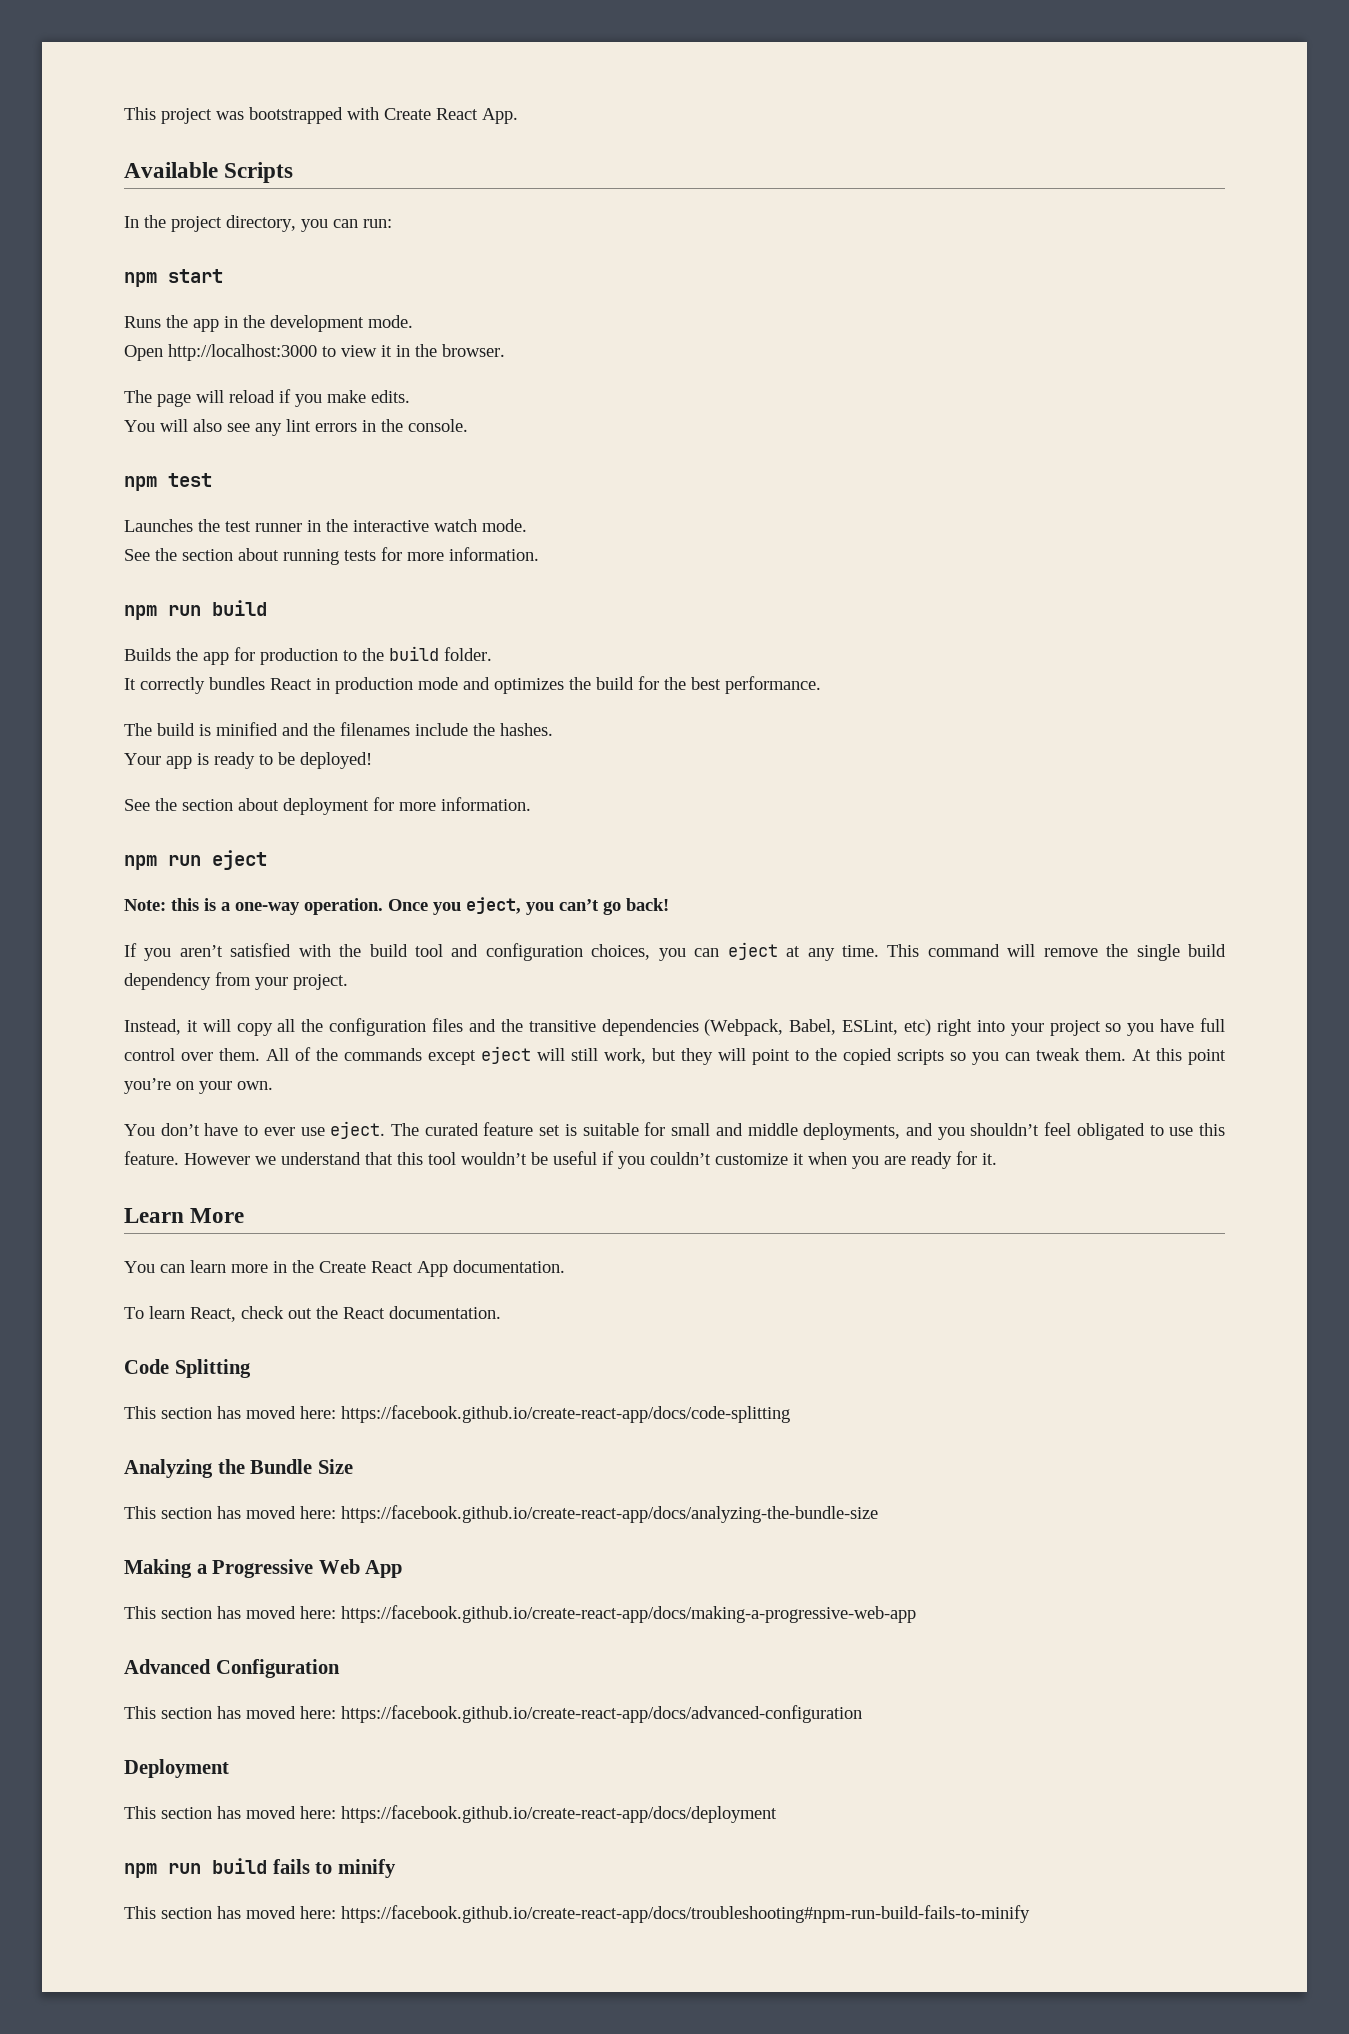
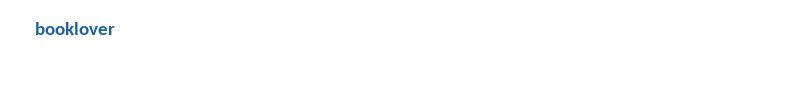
[124,107,518,124] [124,162,294,183] [124,215,392,232] [124,269,223,287] [124,315,413,332] [124,344,505,361] [124,389,410,407] [124,419,468,436] [124,473,212,491] [124,519,527,532] [124,547,539,565] [124,600,267,620] [124,646,492,665] [124,676,821,694] [124,722,553,736] [124,752,372,769] [124,797,531,815] [124,850,267,870] [124,897,669,915] [124,942,1226,961] [124,972,348,990] [124,1018,1225,1036] [124,1046,1226,1065] [124,1078,273,1094] [124,1121,1226,1140] [124,1151,997,1169] [124,1208,245,1223] [124,1260,565,1277] [124,1306,501,1322] [124,1359,251,1378] [124,1405,790,1423] [124,1459,353,1478] [124,1505,878,1523] [124,1559,403,1578] [124,1605,916,1623] [124,1659,340,1678] [124,1705,862,1723] [124,1759,229,1778] [124,1805,777,1823] [124,1858,396,1878] [124,1905,1030,1923] This project was bootstrapped with Create React App. // Available Scripts // In the project directory, you can run: // npm start // Runs the app in the development mode. // Open http://localhost:3000 to view it in the browser. // The page will reload if you make edits. // You will also see any lint errors in the console. // npm test // Launches the test runner in the interactive watch mode. // See the section about running tests for more information. // npm run build // Builds the app for production to the build folder. // It correctly bundles React in production mode and optimizes the build for the best performance. // The build is minified and the filenames include the hashes. // Your app is ready to be deployed! // See the section about deployment for more information. // npm run eject // Note: this is a one-way operation. Once you eject, you can’t go back! // If you aren’t satisfied with the build tool and configuration choices, you can eject at any time. This command will remove the single build dependency from your project. // Instead, it will copy all the configuration files and the transitive dependencies (Webpack, Babel, ESLint, etc) right into your project so you have full control over them. All of the commands except eject will still work, but they will point to the copied scripts so you can tweak them. At this point you’re on your own. // You don’t have to ever use eject. The curated feature set is suitable for small and middle deployments, and you shouldn’t feel obligated to use this feature. However we understand that this tool wouldn’t be useful if you couldn’t customize it when you are ready for it. // Learn More // You can learn more in the Create React App documentation. // To learn React, check out the React documentation. // Code Splitting // This section has moved here: https://facebook.github.io/create-react-app/docs/code-splitting // Analyzing the Bundle Size // This section has moved here: https://facebook.github.io/create-react-app/docs/analyzing-the-bundle-size // Making a Progressive Web App // This section has moved here: https://facebook.github.io/create-react-app/docs/making-a-progressive-web-app // Advanced Configuration // This section has moved here: https://facebook.github.io/create-react-app/docs/advanced-configuration // Deployment // This section has moved here: https://facebook.github.io/create-react-app/docs/deployment // npm run build fails to minify // This section has moved here: https://facebook.github.io/create-react-app/docs/troubleshooting#npm-run-build-fails-to-minify -> [35,22,115,35] booklover

